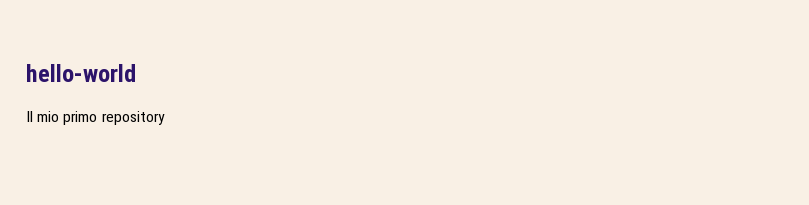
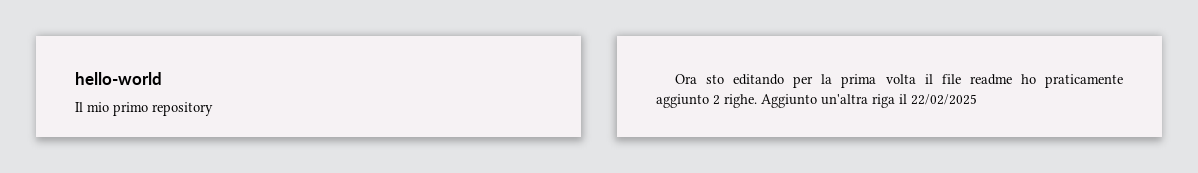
(165, 118) none -> [674,74,1123,88] [656,94,977,108] // Ora sto editando per la prima volta il file readme ho praticamente aggiunto 2 righe. Aggiunto un'altra riga il 22/02/2025

